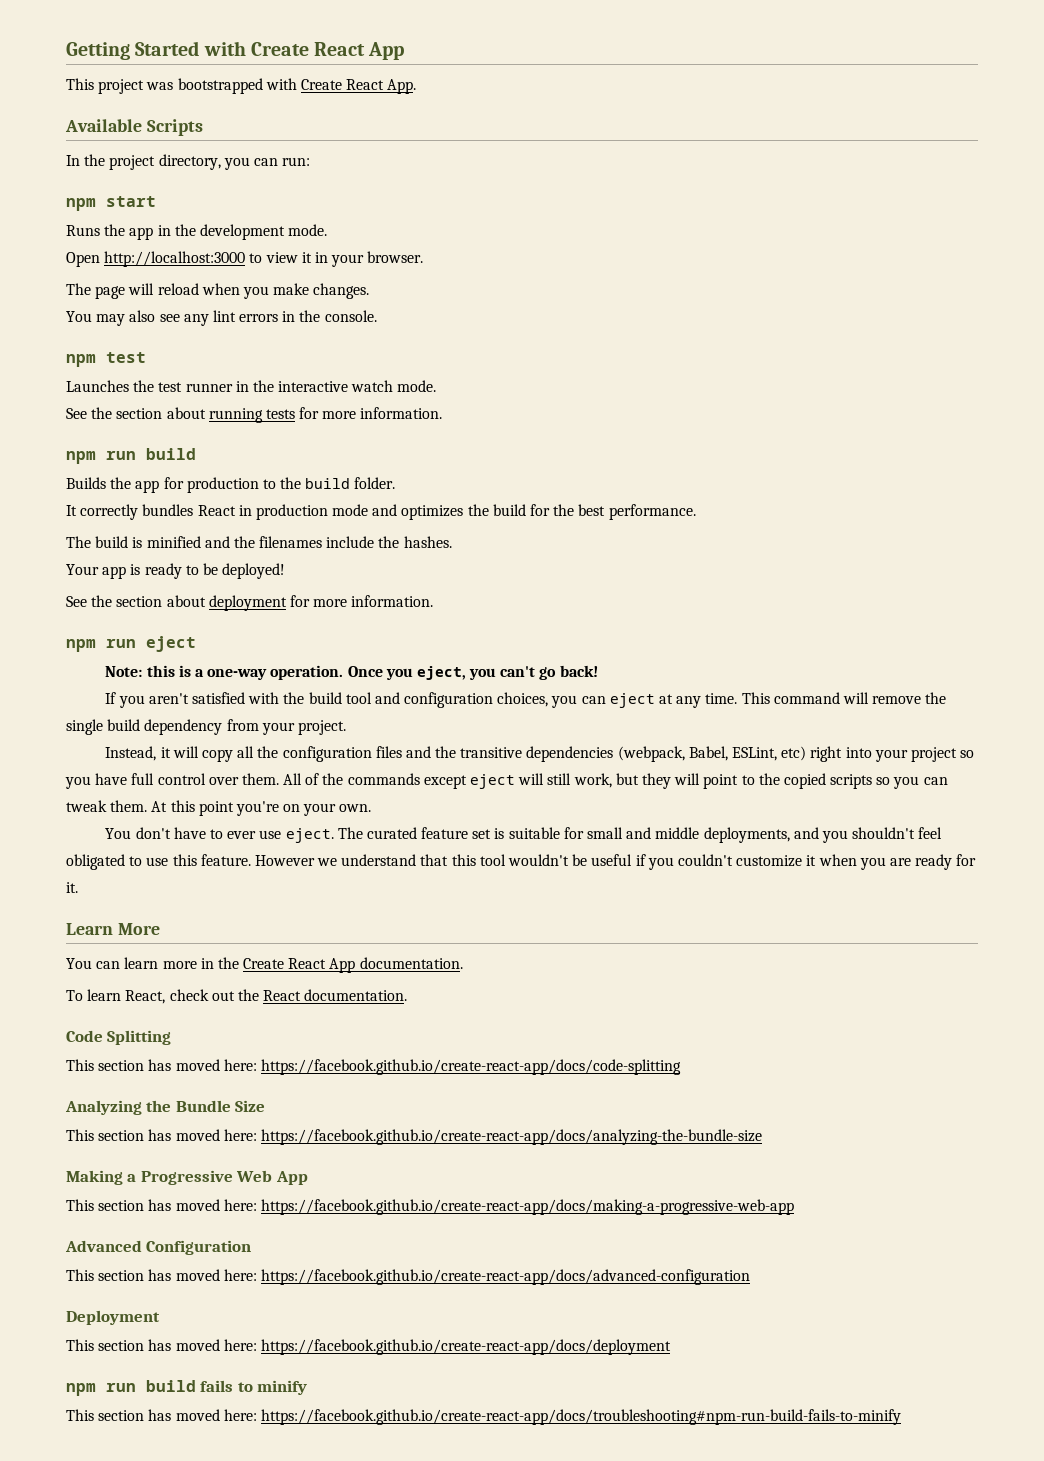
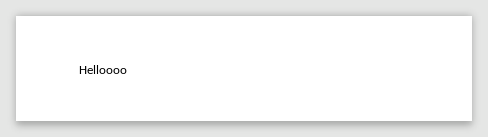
[66,41,405,60] [66,78,417,94] [65,119,203,136] [66,154,311,170] [66,196,156,211] [66,224,328,240] [66,251,424,267] [66,283,370,299] [66,310,377,326] [66,352,146,367] [66,380,437,392] [66,407,443,423] [66,448,196,464] [66,477,396,493] [66,504,696,520] [66,536,452,548] [66,563,286,579] [66,595,434,611] [66,636,196,652] [105,665,598,680] [105,692,947,708] [66,719,346,735] [105,746,975,762] [65,773,948,789] [66,800,372,816] [105,827,943,843] [66,854,977,870] [66,882,78,893] [66,923,160,935] [66,957,463,973] [66,989,408,1004] [66,1030,172,1045] [66,1059,681,1075] [65,1100,266,1115] [66,1129,762,1145] [66,1170,308,1185] [66,1199,794,1215] [65,1240,252,1255] [66,1269,750,1285] [66,1310,160,1325] [66,1339,671,1355] [66,1380,308,1396] [66,1409,901,1425] Getting Started with Create React App // This project was bootstrapped with Create React App. // Available Scripts // In the project directory, you can run: // npm start // Runs the app in the development mode. // Open http://localhost:3000 to view it in your browser. // The page will reload when you make changes. // You may also see any lint errors in the console. // npm test // Launches the test runner in the interactive watch mode. // See the section about running tests for more information. // npm run build // Builds the app for production to the build folder. // It correctly bundles React in production mode and optimizes the build for the best performance. // The build is minified and the filenames include the hashes. // Your app is ready to be deployed! // See the section about deployment for more information. // npm run eject // Note: this is a one-way operation. Once you eject, you can't go back! // If you aren't satisfied with the build tool and configuration choices, you can eject at any time. This command will remove the single build dependency from your project. // Instead, it will copy all the configuration files and the transitive dependencies (webpack, Babel, ESLint, etc) right into your project so you have full control over them. All of the commands except eject will still work, but they will point to the copied scripts so you can tweak them. At this point you're on your own. // You don't have to ever use eject. The curated feature set is suitable for small and middle deployments, and you shouldn't feel obligated to use this feature. However we understand that this tool wouldn't be useful if you couldn't customize it when you are ready for it. // Learn More // You can learn more in the Create React App documentation. // To learn React, check out the React documentation. // Code Splitting // This section has moved here: https://facebook.github.io/create-react-app/docs/code-splitting // Analyzing the Bundle Size // This section has moved here: https://facebook.github.io/create-react-app/docs/analyzing-the-bundle-size // Making a Progressive Web App // This section has moved here: https://facebook.github.io/create-react-app/docs/making-a-progressive-web-app // Advanced Configuration // This section has moved here: https://facebook.github.io/create-react-app/docs/advanced-configuration // Deployment // This section has moved here: https://facebook.github.io/create-react-app/docs/deployment // npm run build fails to minify // This section has moved here: https://facebook.github.io/create-react-app/docs/troubleshooting#npm-run-build-fails-to-minify -> [79,65,127,74] Helloooo

